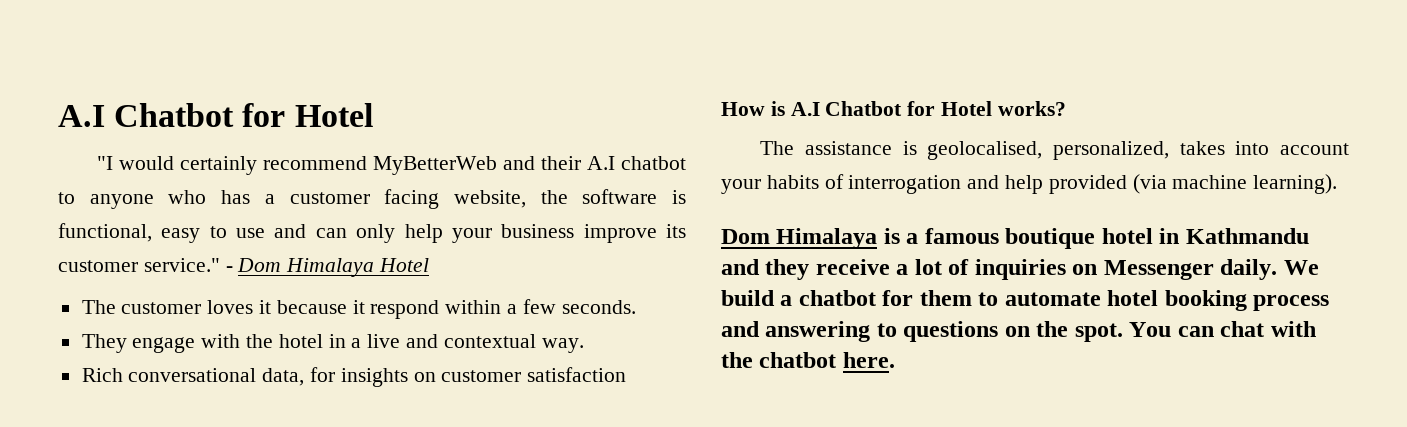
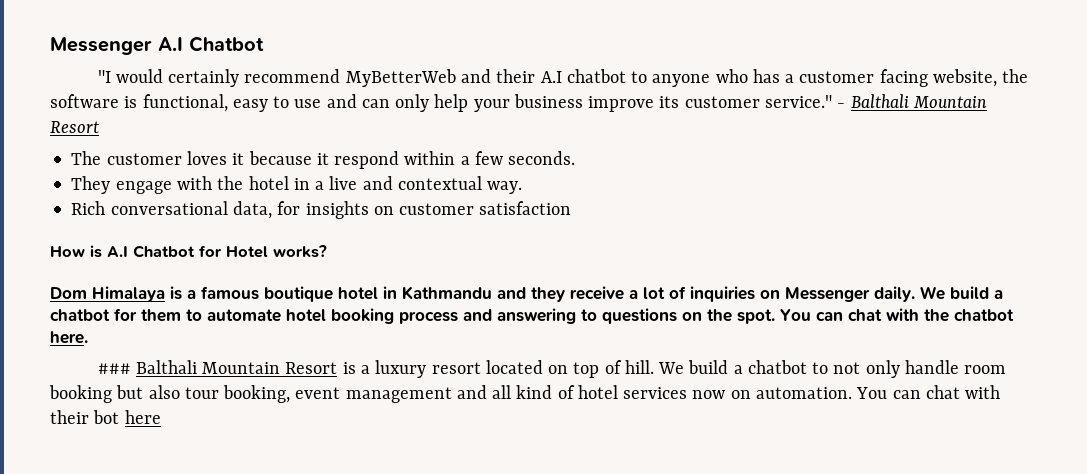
[58,103,373,127] A.I Chatbot for Hotel -> [50,36,264,55] Messenger A.I Chatbot
[237,258,430,277] Dom Himalaya Hotel -> [850,94,987,108] [50,121,99,133] Balthali Mountain Resort
[760,141,1349,160] [721,174,1338,194] // The assistance is geolocalised, personalized, takes into account your habits of interrogation and help provided (via machine learning). -> (327, 251) none
(895, 360) none -> [97,360,1007,378] [49,385,1001,403] [50,410,161,424] // ### Balthali Mountain Resort is a luxury resort located on top of hill. We build a chatbot to not only handle room booking but also tour booking, event management and all kind of hotel services now on automation. You can chat with their bot here

